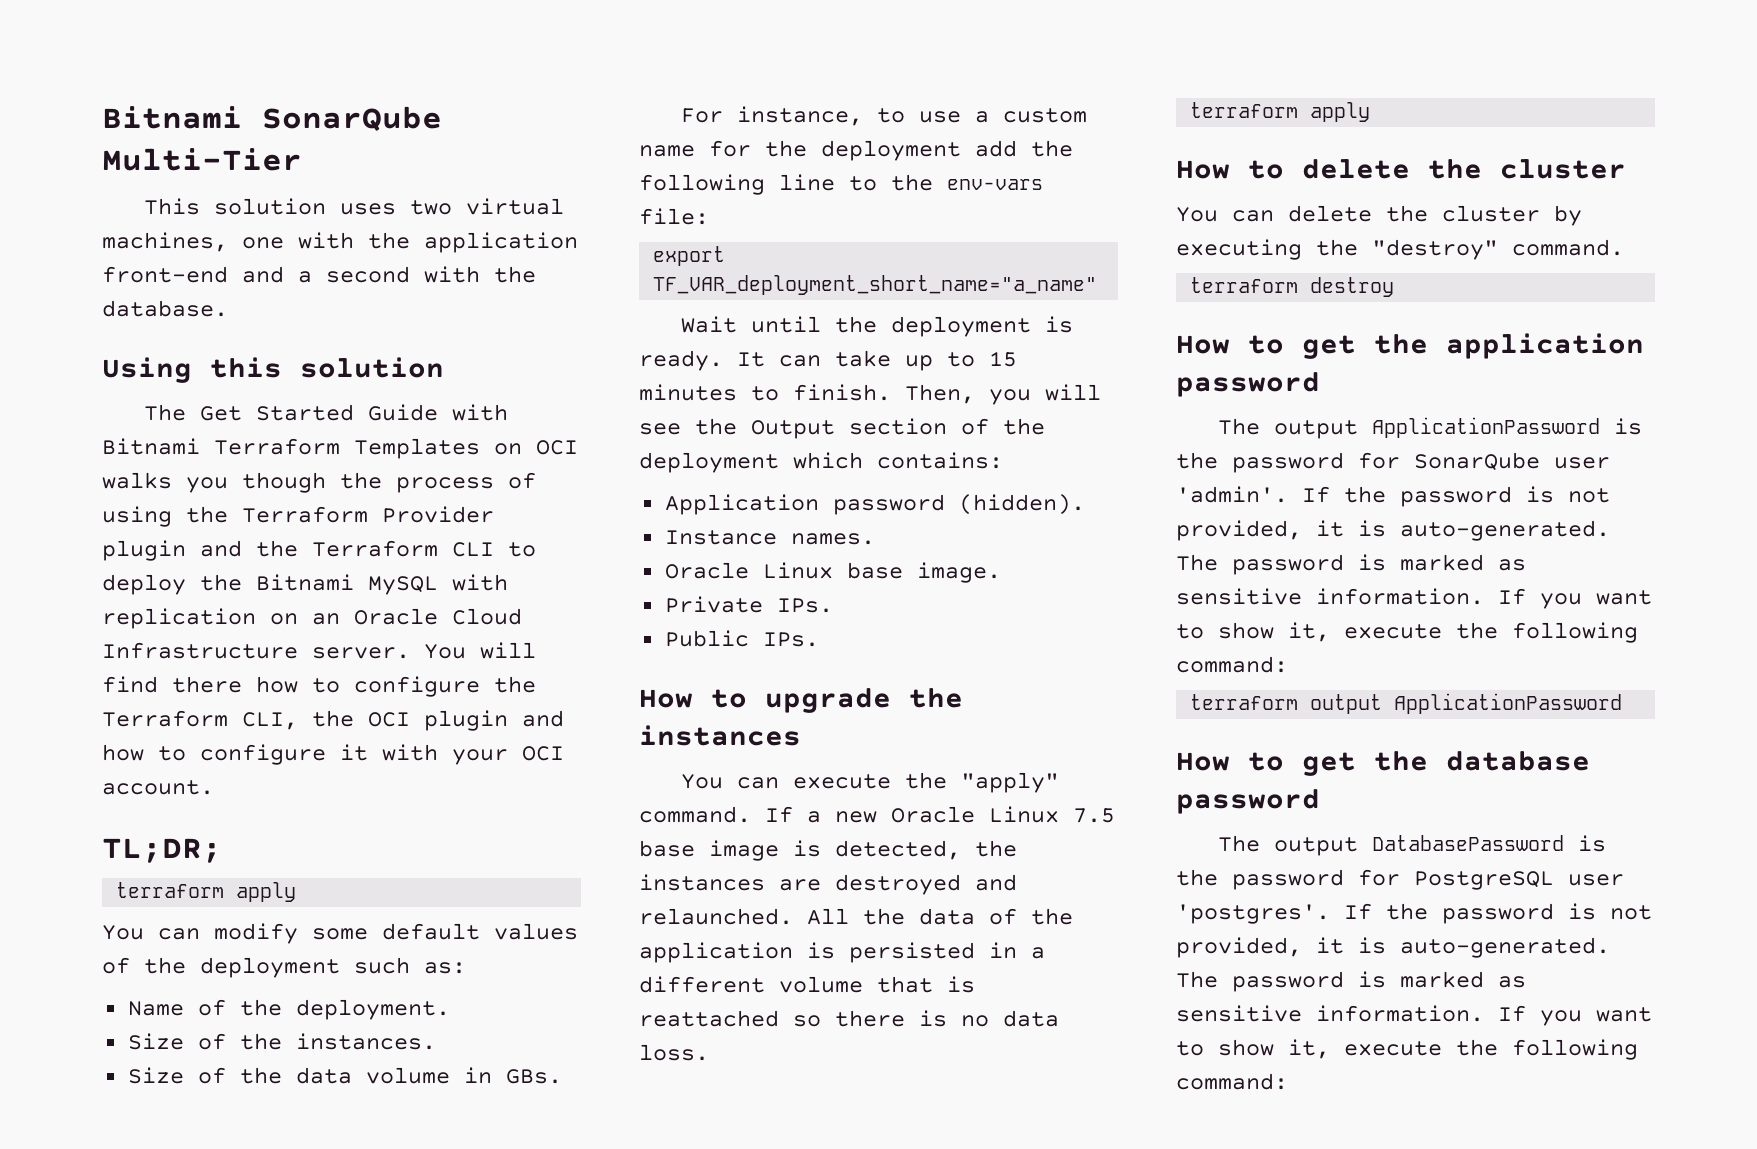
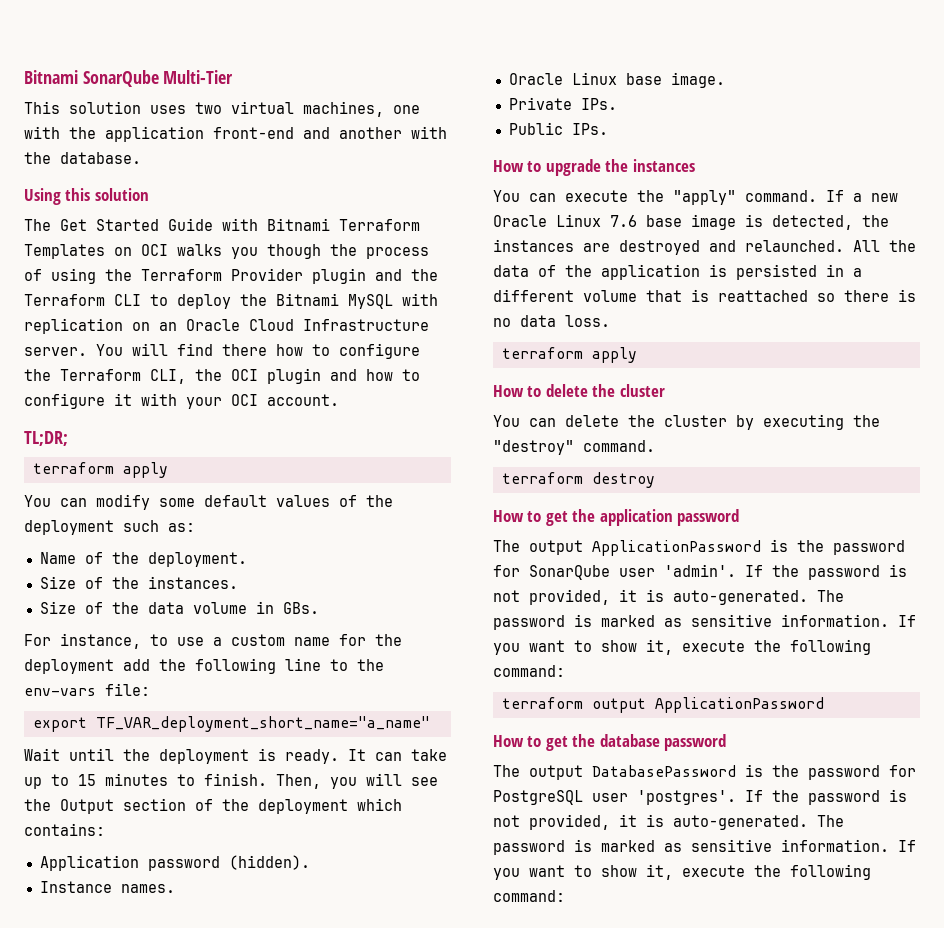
[298,266,410,283] a second -> [339,127,402,139] another
[1073,808,1115,823] 7.5 -> [610,215,637,227] 7.6

